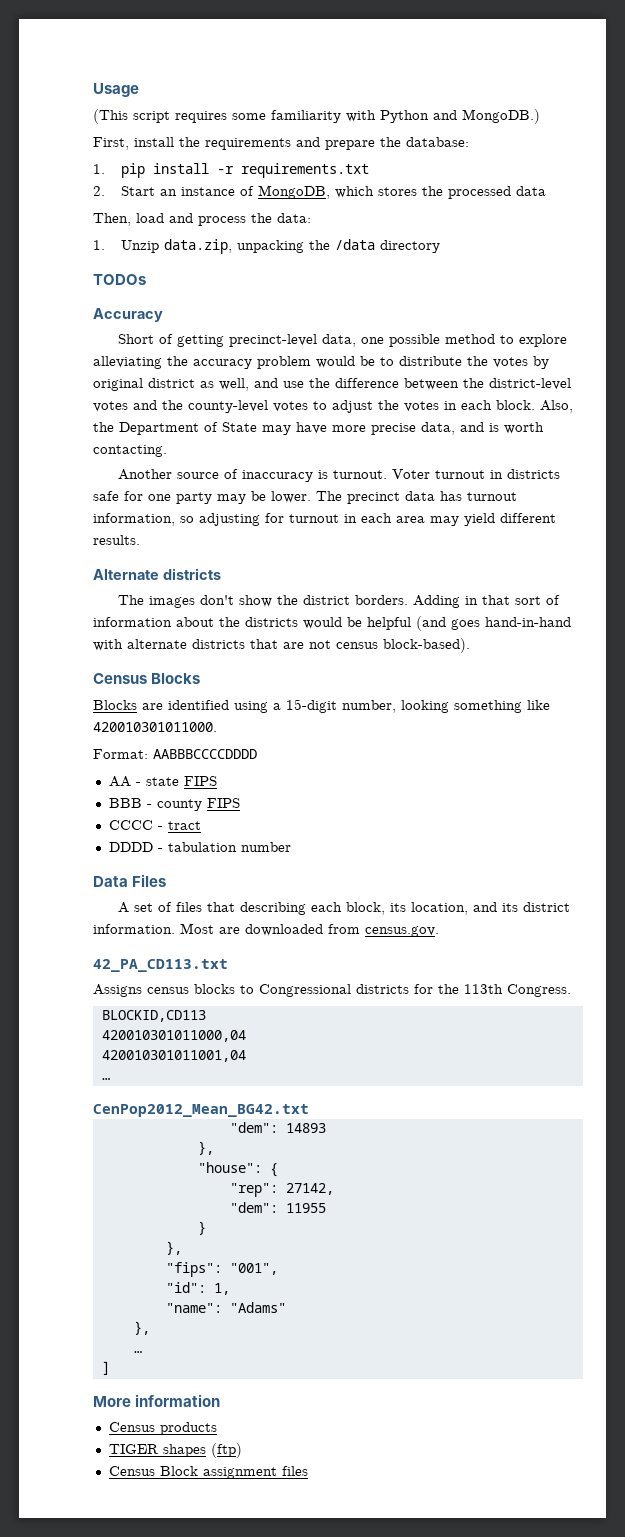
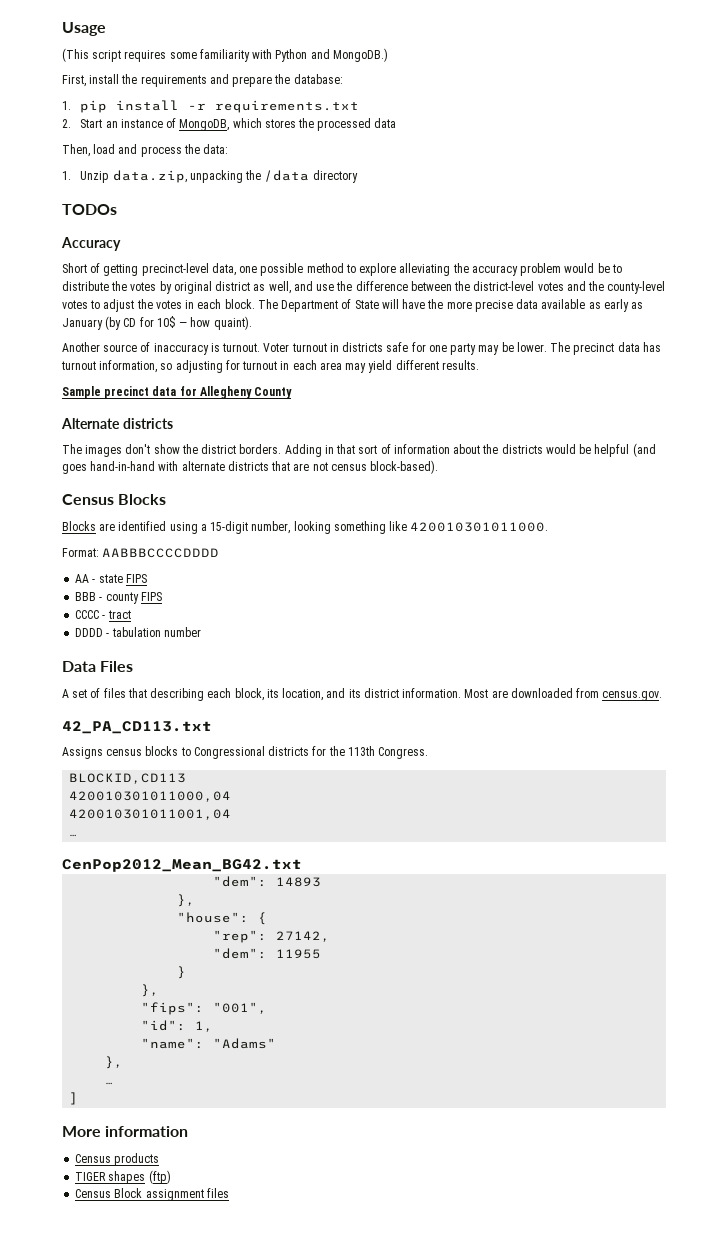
[540,400,573,413] [93,422,114,432] Also, the -> [257,299,278,309] The
[262,422,544,435] [93,445,167,457] may have more precise data, and is worth contacting. -> [381,299,644,312] [62,316,252,330] will have the more precise data available as early as January (by CD for 10$ — how quaint).
(140, 540) none -> [62,386,293,399] // Sample precinct data for Allegheny County

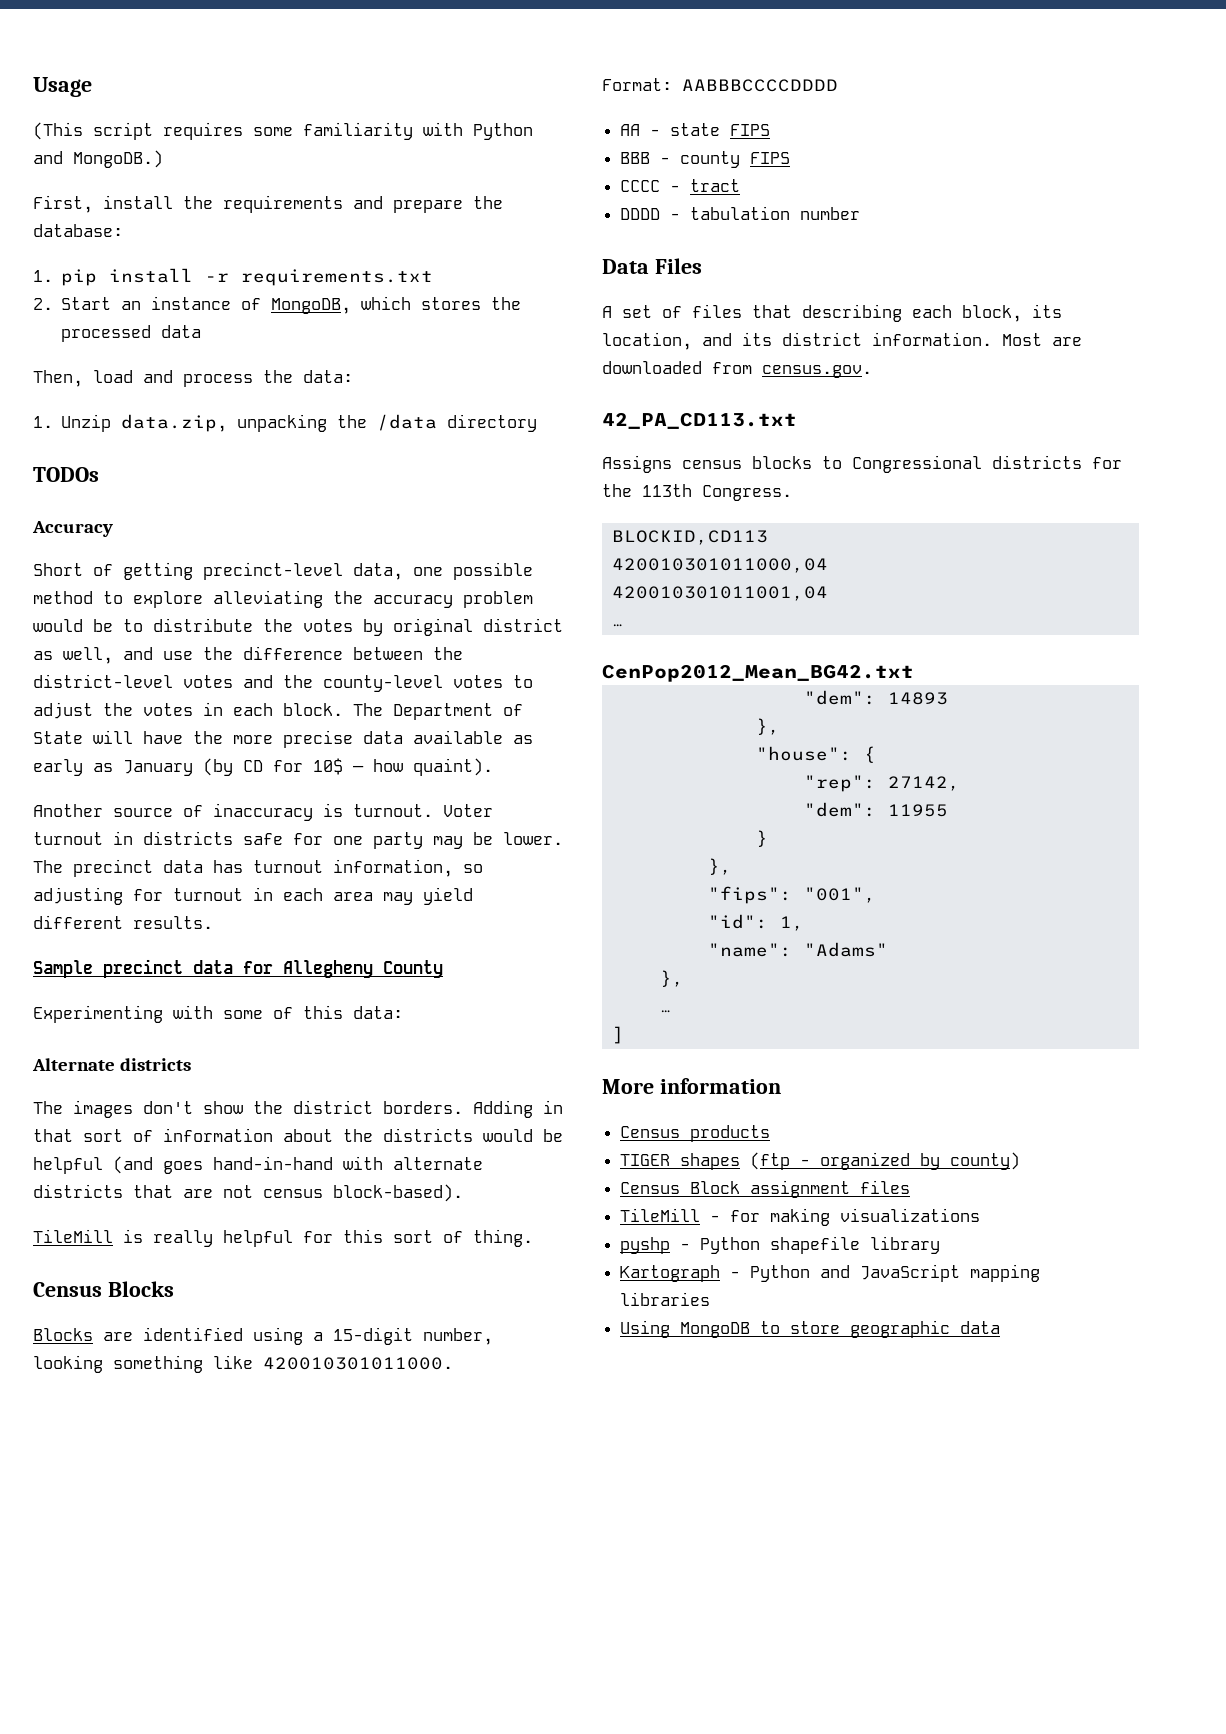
(293, 393) none -> [33,1005,403,1023] // Experimenting with some of this data:
(439, 467) none -> [33,1229,533,1247] // TileMill is really helpful for this sort of thing.
[148,1170,171,1184] (ftp) -> [750,1152,1021,1170] (ftp - organized by county)
(229, 1193) none -> [620,1208,981,1226] [620,1236,941,1254] [620,1264,1041,1282] [620,1292,711,1306] [620,1320,1001,1338] // TileMill - for making visualizations // pyshp - Python shapefile library // Kartograph - Python and JavaScript mapping libraries // Using MongoDB to store geographic data

